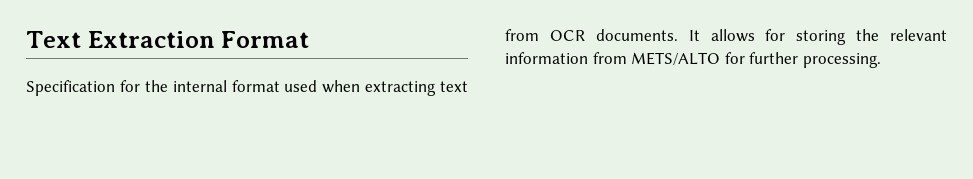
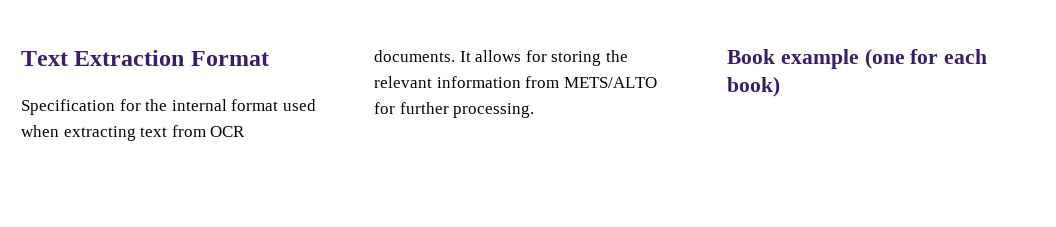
(881, 60) none -> [727,49,988,69] [727,77,780,97] // Book example (one for each book)

